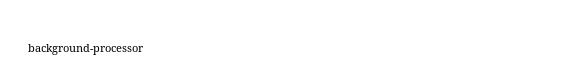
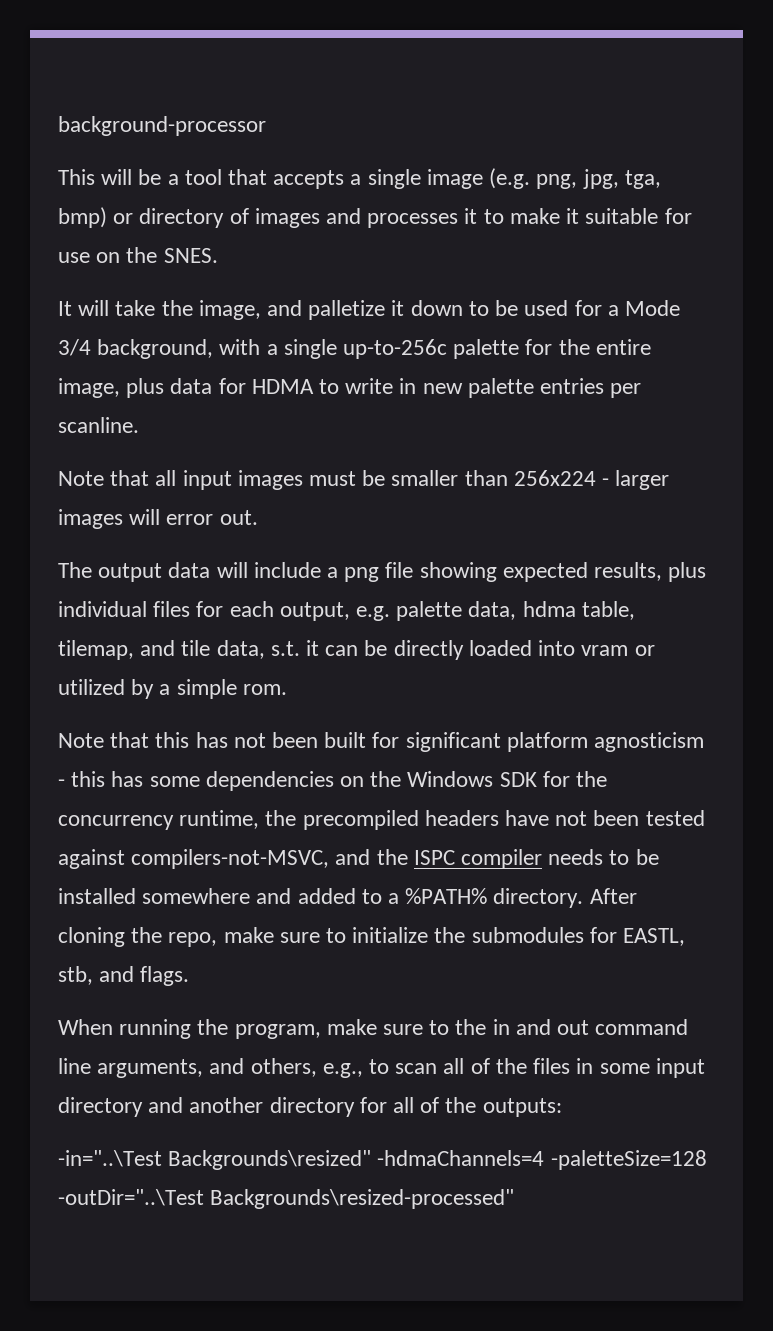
(144, 49) none -> [58,168,661,189] [58,207,692,228] [58,247,218,263] [58,300,680,320] [58,339,651,359] [58,378,642,398] [58,417,139,433] [58,470,670,490] [58,509,258,529] [58,562,707,582] [58,601,635,621] [58,640,655,660] [58,679,287,699] [58,732,705,752] [58,771,608,791] [58,810,705,830] [58,849,659,869] [58,888,637,908] [58,927,686,947] [58,966,190,986] [58,1019,689,1039] [58,1058,705,1078] [58,1097,562,1117] [58,1150,707,1170] [58,1189,515,1209] // This will be a tool that accepts a single image (e.g. png, jpg, tga, bmp) or directory of images and processes it to make it suitable for use on the SNES. // It will take the image, and palletize it down to be used for a Mode 3/4 background, with a single up-to-256c palette for the entire image, plus data for HDMA to write in new palette entries per scanline. // Note that all input images must be smaller than 256x224 - larger images will error out. // The output data will include a png file showing expected results, plus individual files for each output, e.g. palette data, hdma table, tilemap, and tile data, s.t. it can be directly loaded into vram or utilized by a simple rom. // Note that this has not been built for significant platform agnosticism - this has some dependencies on the Windows SDK for the concurrency runtime, the precompiled headers have not been tested against compilers-not-MSVC, and the ISPC compiler needs to be installed somewhere and added to a %PATH% directory. After cloning the repo, make sure to initialize the submodules for EASTL, stb, and flags. // When running the program, make sure to the in and out command line arguments, and others, e.g., to scan all of the files in some input directory and another directory for all of the outputs: // -in="..\Test Backgrounds\resized" -hdmaChannels=4 -paletteSize=128 -outDir="..\Test Backgrounds\resized-processed"

